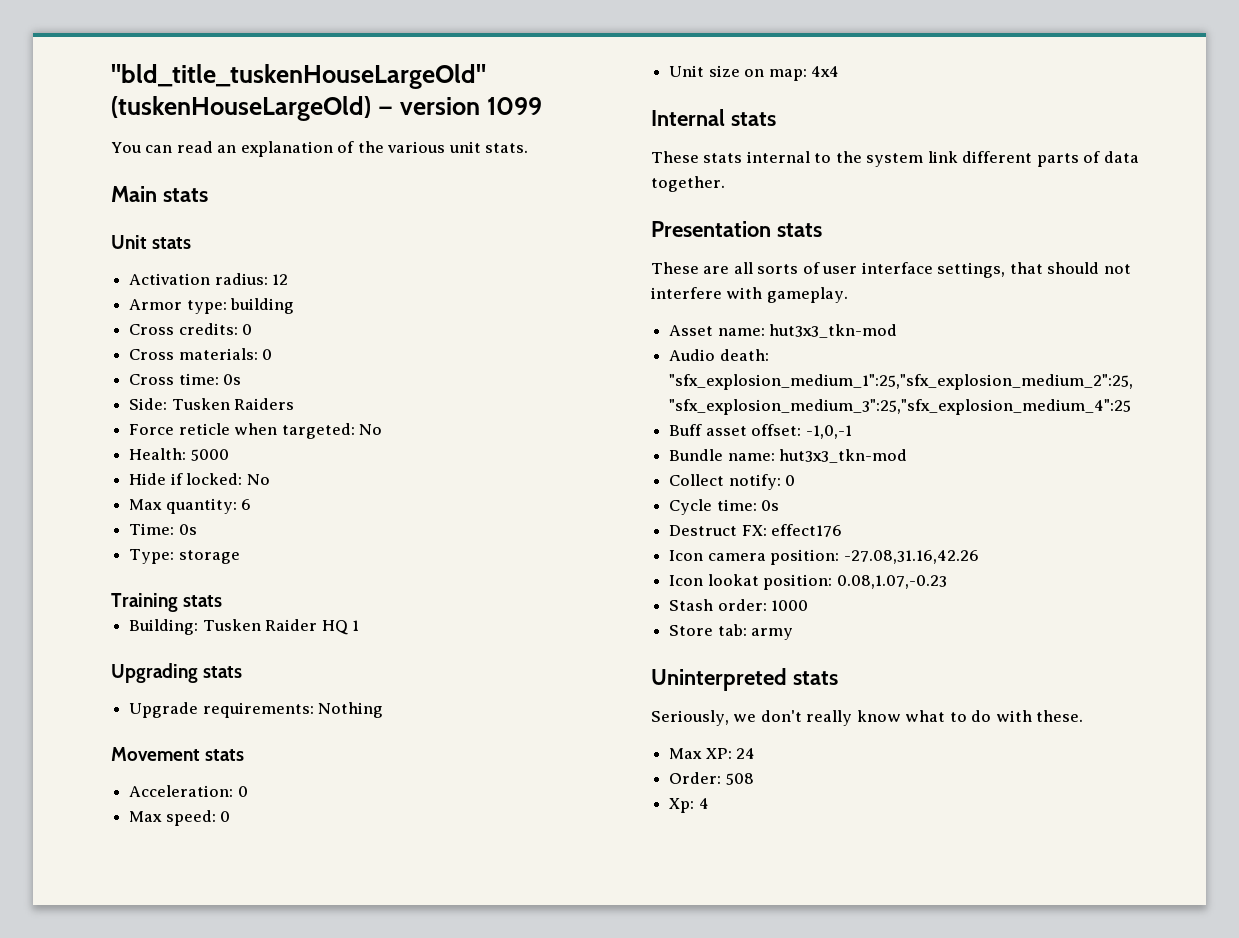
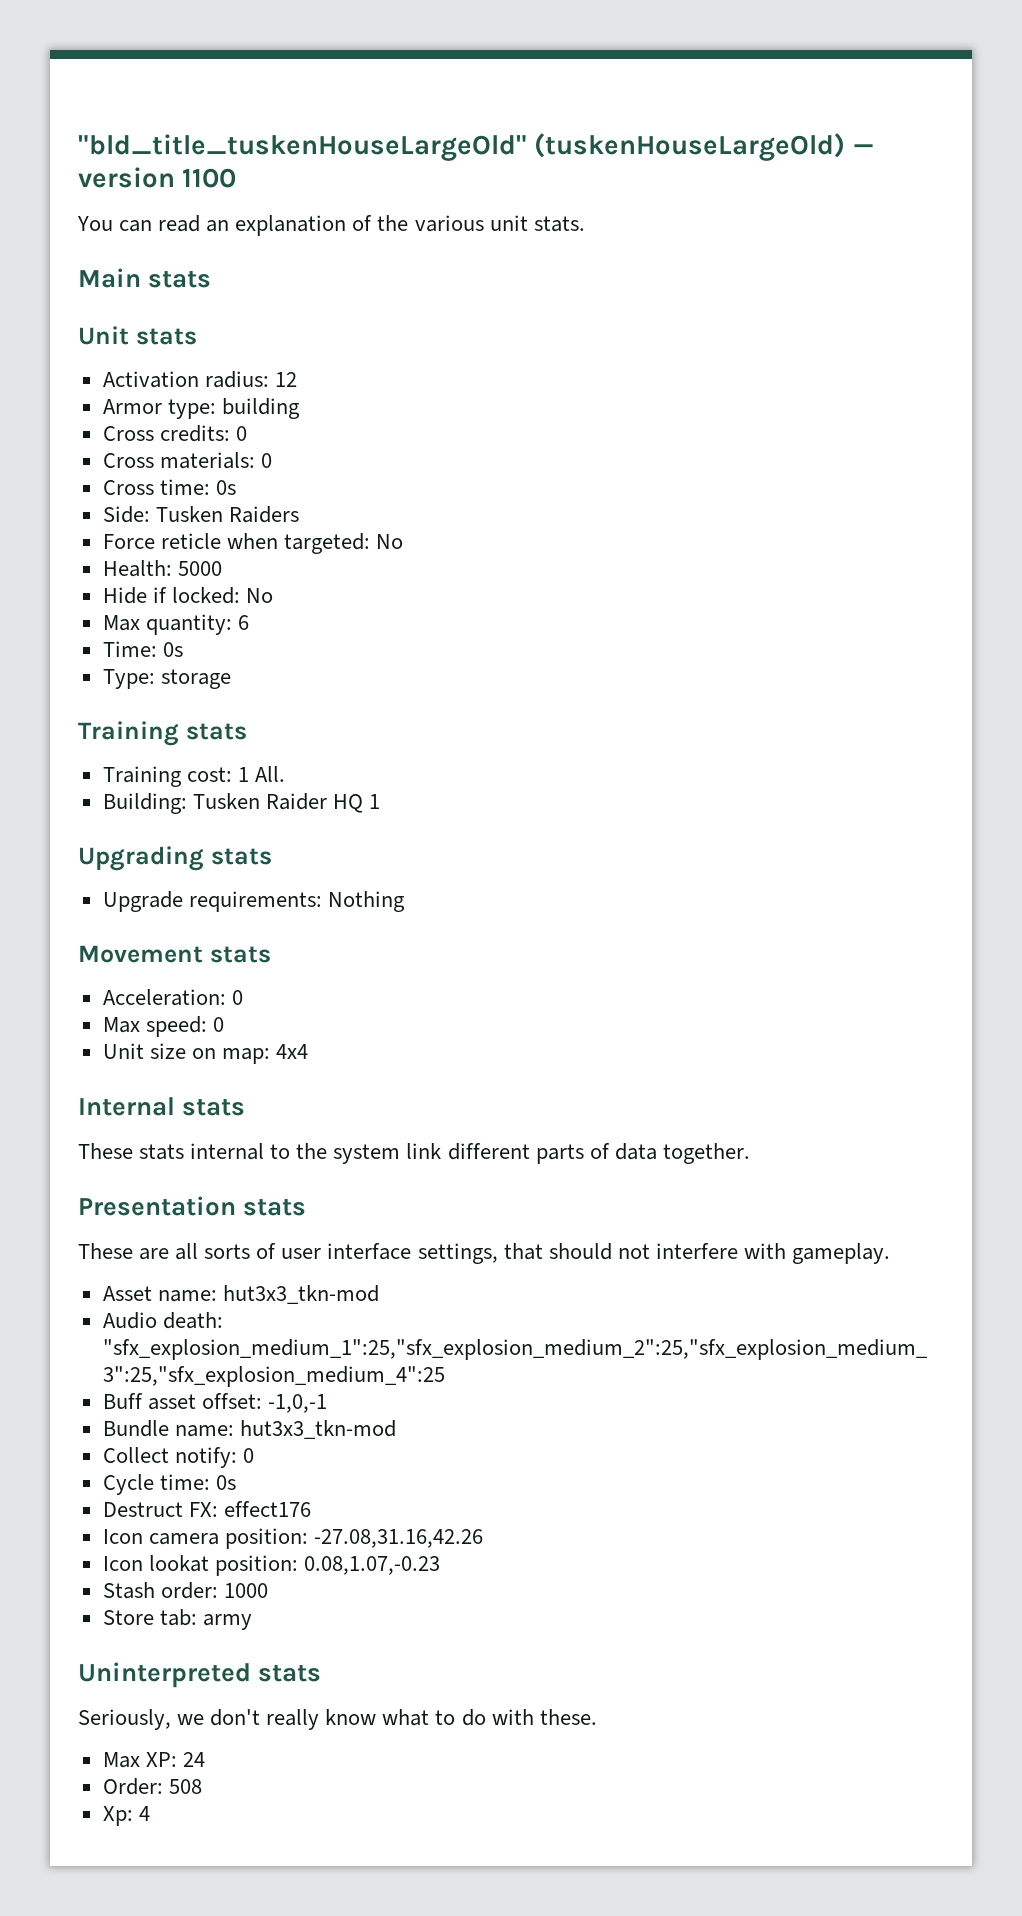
[486,97,542,115] 1099 -> [182,168,237,188] 1100
(223, 601) none -> [102,766,285,787] // Training cost: 1 All.

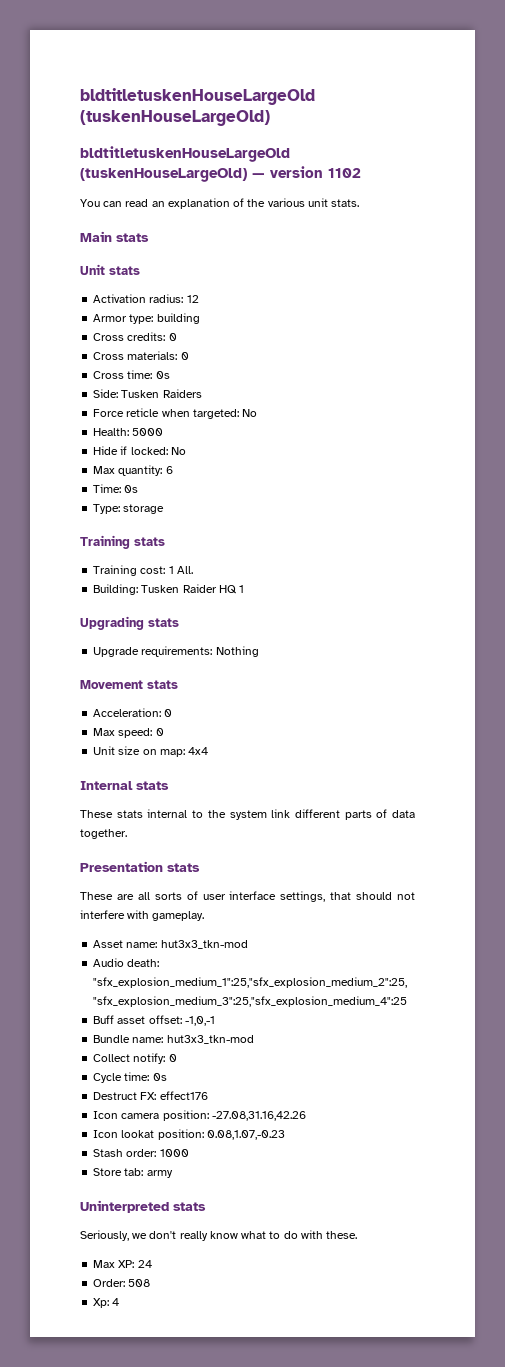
[78,134,527,161] "bld_title_tuskenHouseLargeOld" -> [80,88,315,105] [80,110,270,126] [80,146,290,162] bldtitletuskenHouseLargeOld (tuskenHouseLargeOld) // bldtitletuskenHouseLargeOld
[182,168,237,188] 1100 -> [328,168,361,178] 1102

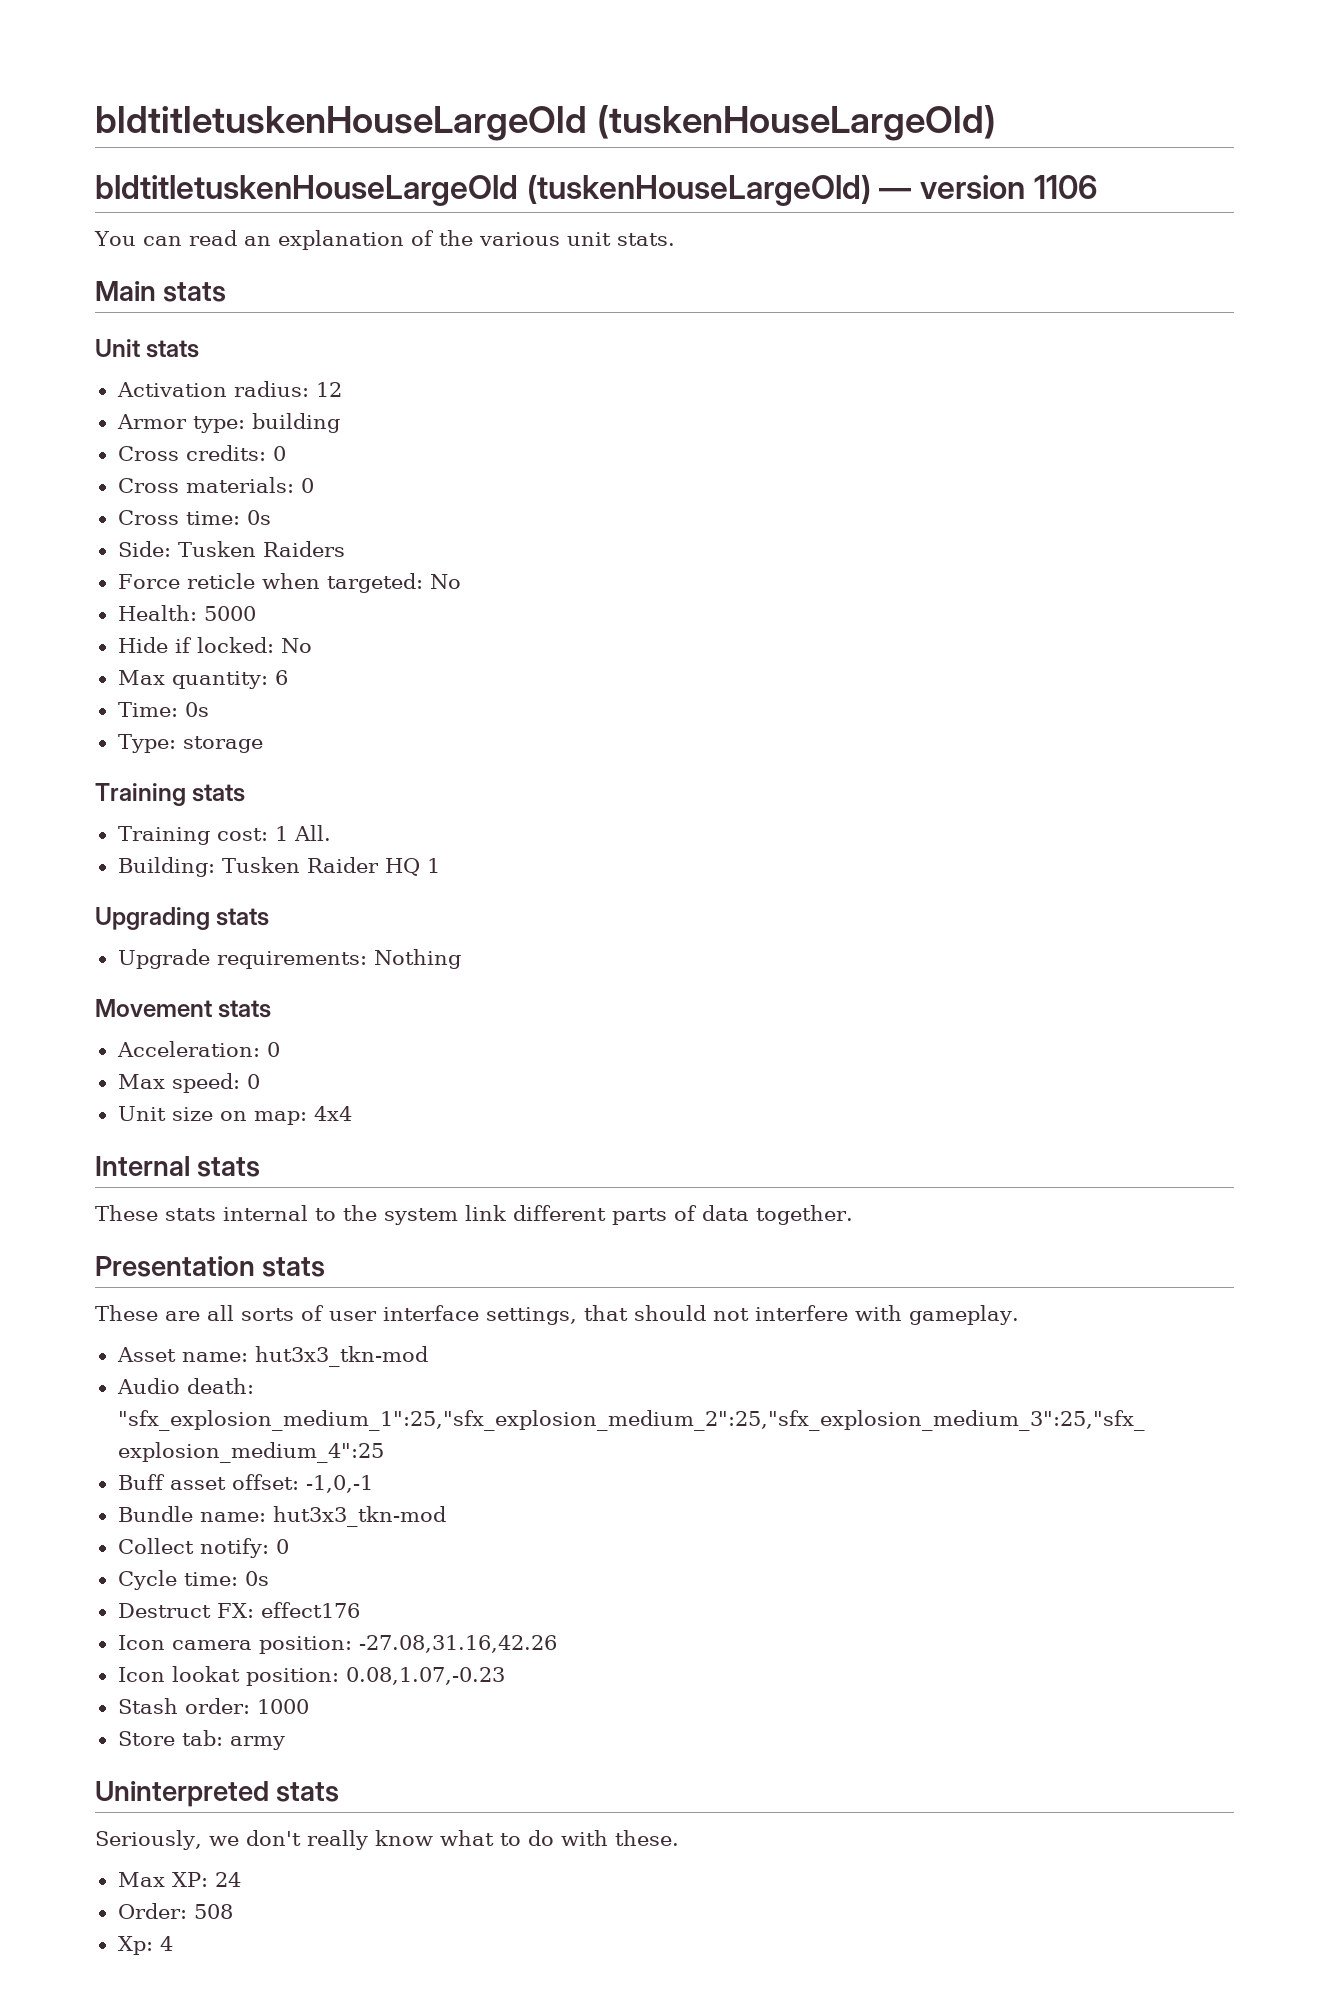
[328,168,361,178] 1102 -> [1033,175,1097,199] 1106

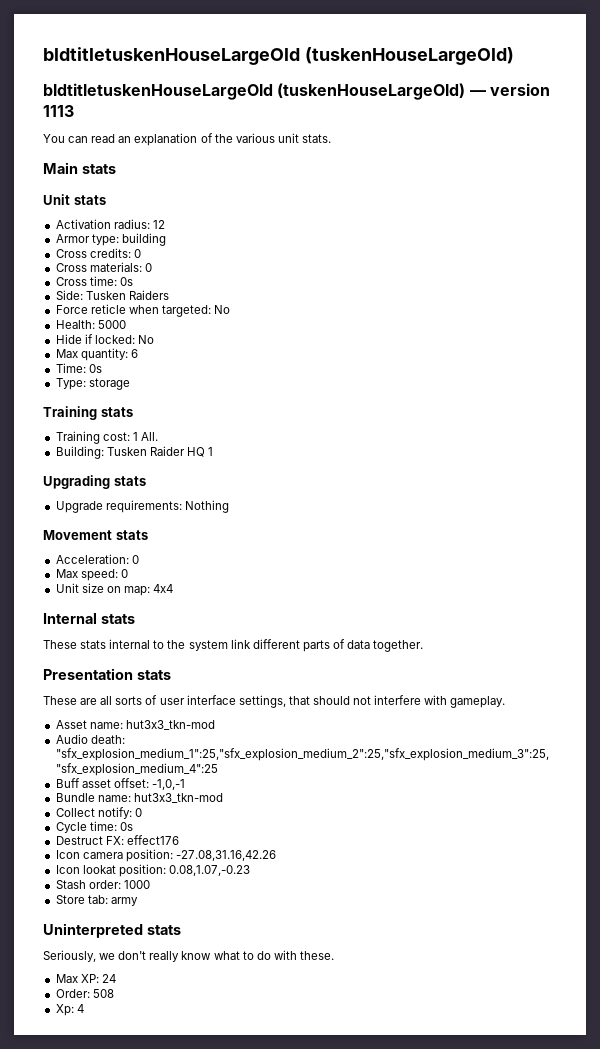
[1033,175,1097,199] 1106 -> [43,105,74,117] 1113

